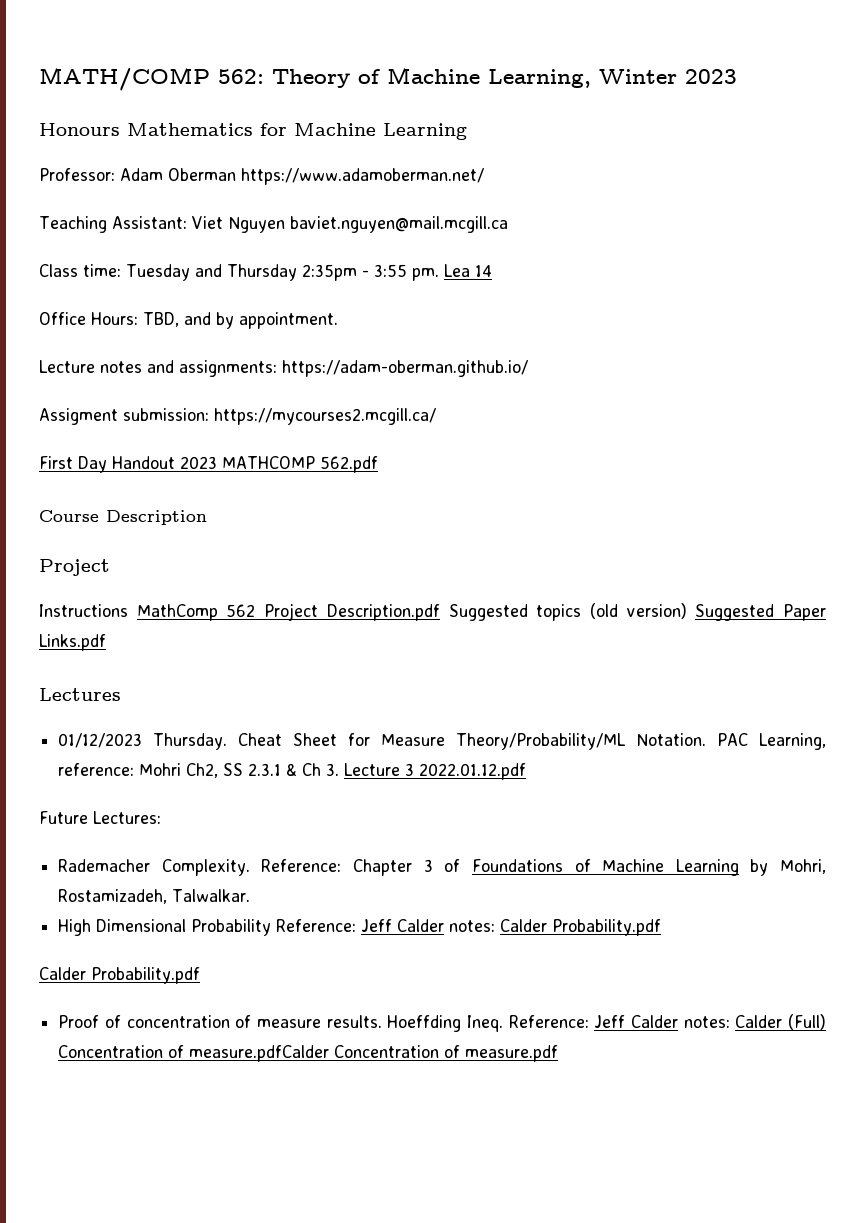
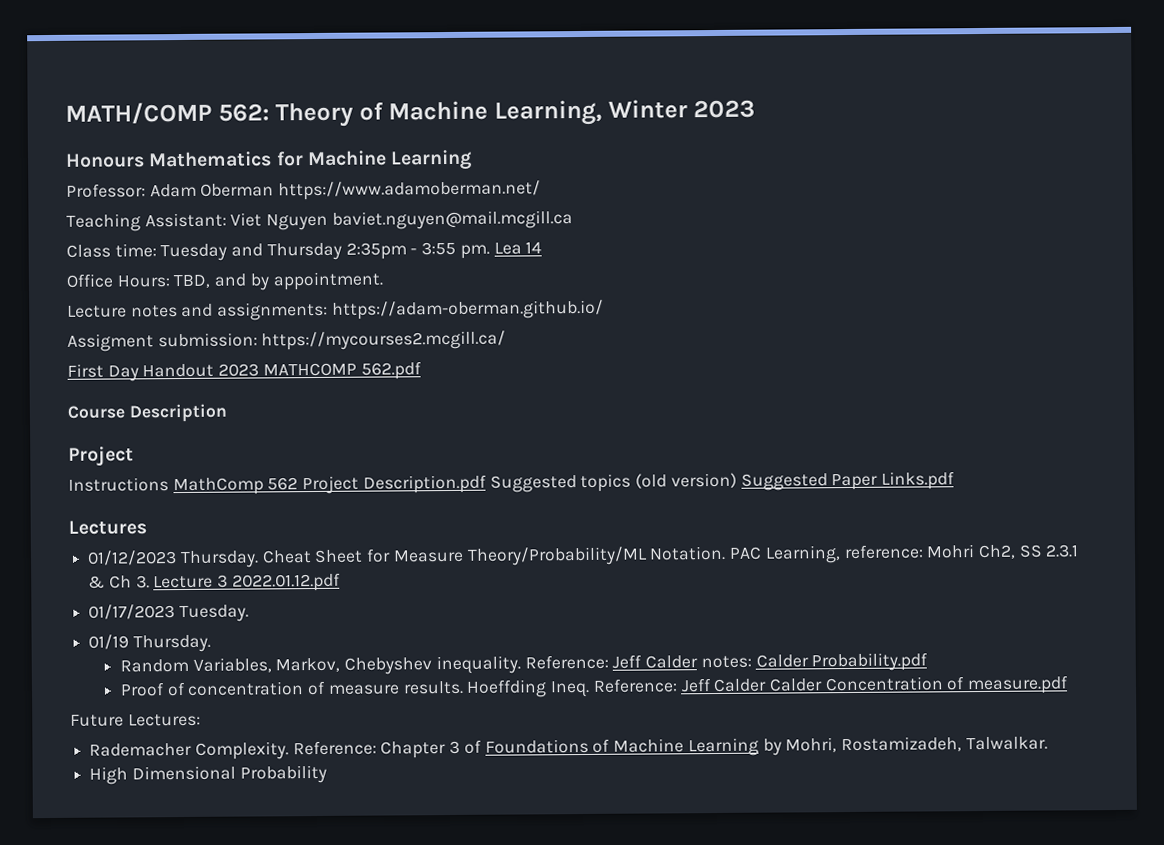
(527, 771) none -> [88,604,249,623] [88,634,211,653] [119,652,929,675] [119,675,1070,698] // 01/17/2023 Tuesday. // 01/19 Thursday. // Random Variables, Markov, Chebyshev inequality. Reference: Jeff Calder notes: Calder Probability.pdf // Proof of concentration of measure results. Hoeffding Ineq. Reference: Jeff Calder Calder Concentration of measure.pdf
[276,919,662,936] [39,967,200,984] [58,1014,826,1032] [58,1045,559,1062] Reference: Jeff Calder notes: Calder Probability.pdf // Calder Probability.pdf // Proof of concentration of measure results. Hoeffding Ineq. Reference: Jeff Calder notes: Calder (Full) Concentration of measure.pdfCalder Concentration of measure.pdf -> (327, 774) none

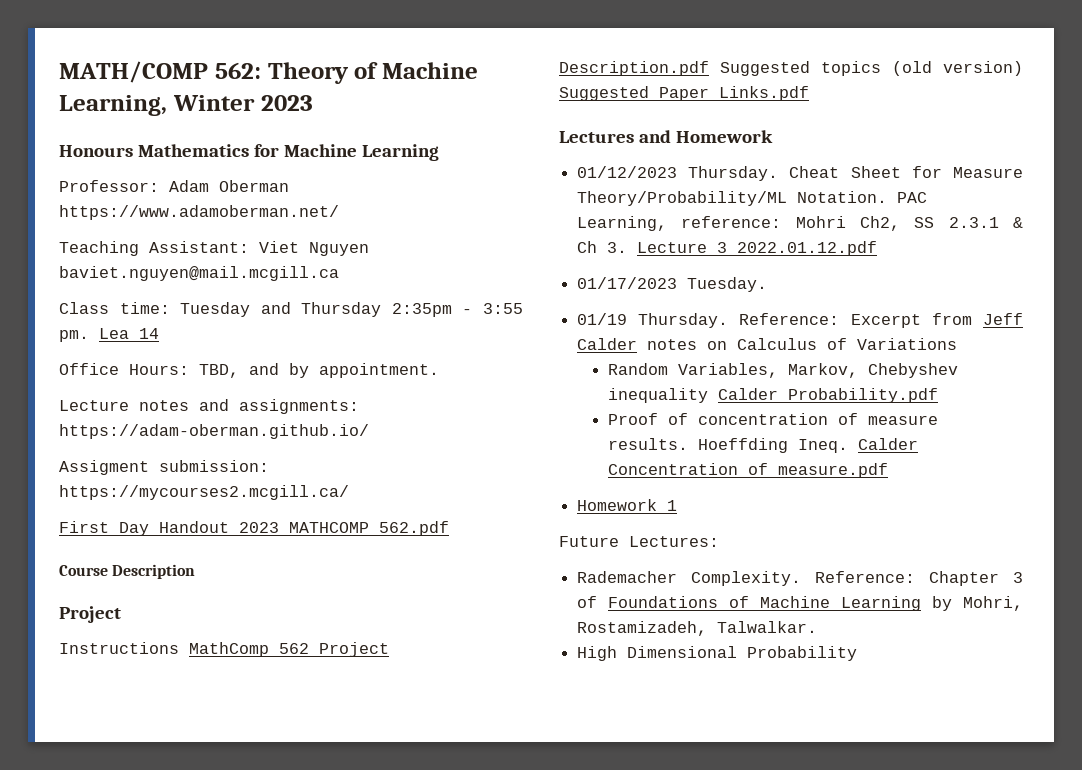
(147, 527) none -> [638,130,773,143] and Homework
(211, 643) none -> [739,313,1023,328] [577,338,958,350] Reference: Excerpt from Jeff Calder notes on Calculus of Variations
[435,654,752,675] inequality. Reference: Jeff Calder notes: -> [608,388,709,403] inequality
[592,678,768,693] Reference: Jeff Calder -> (849, 446) none
(1070, 685) none -> [577,499,678,511] // Homework 1

